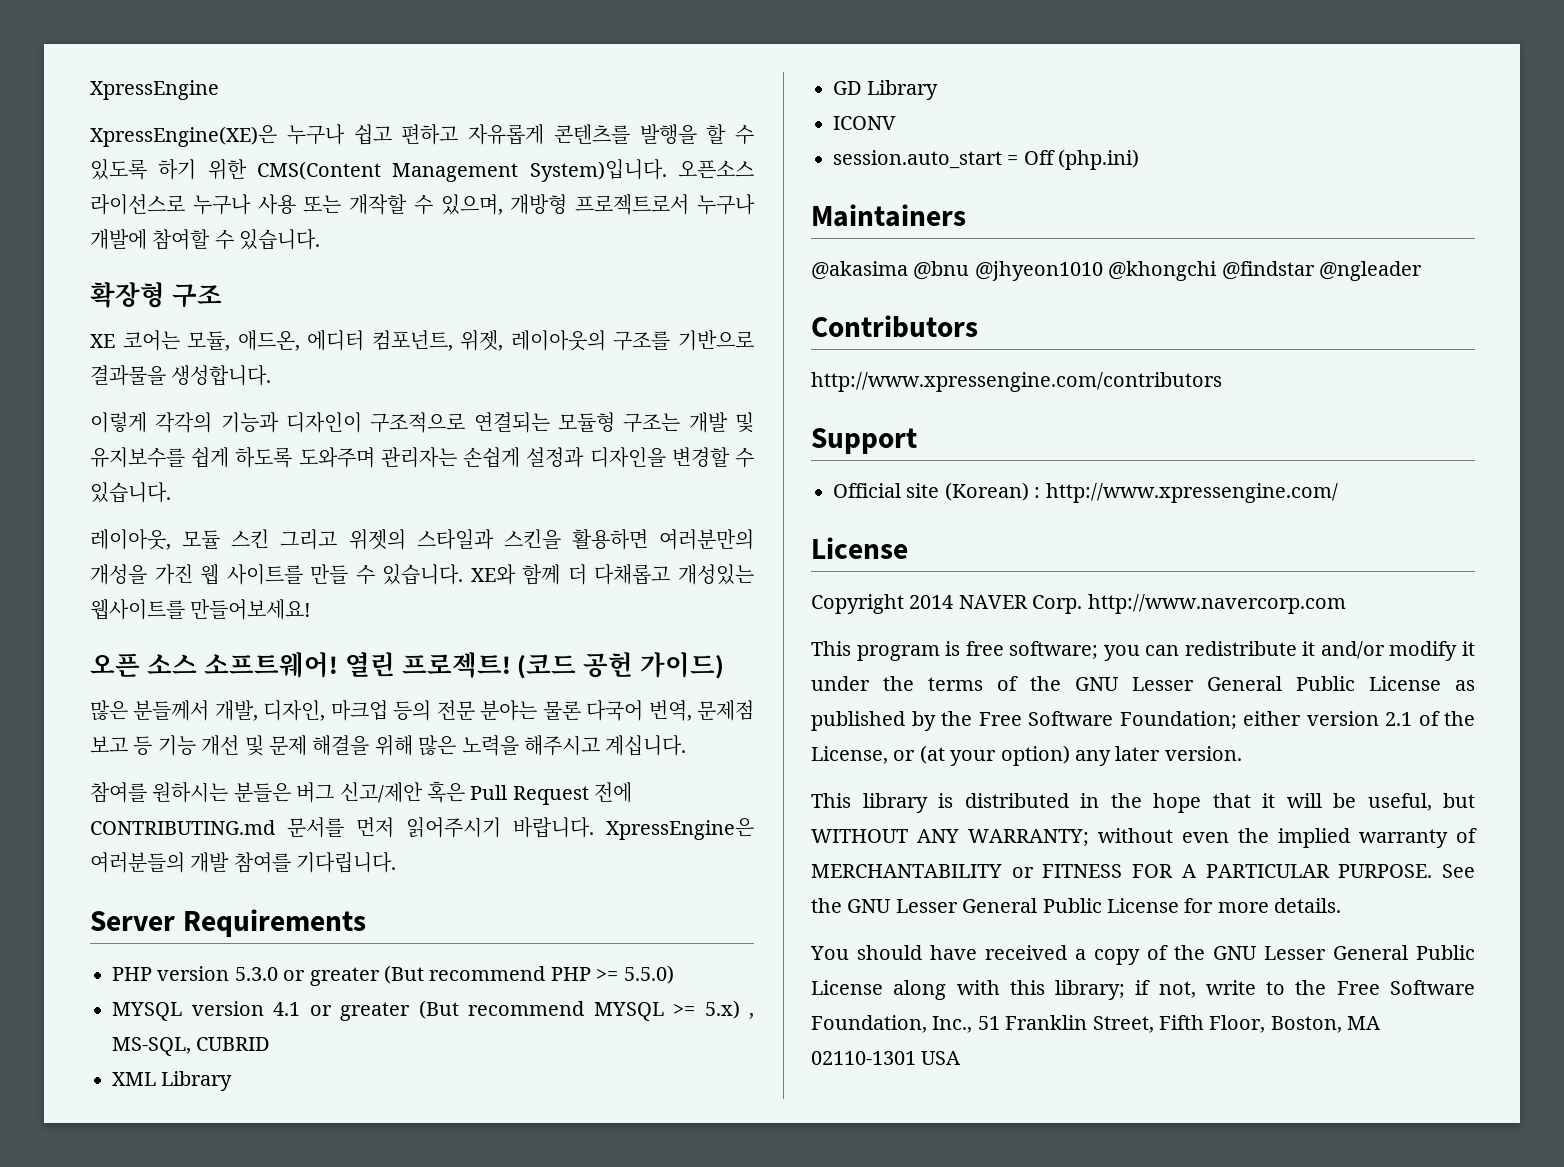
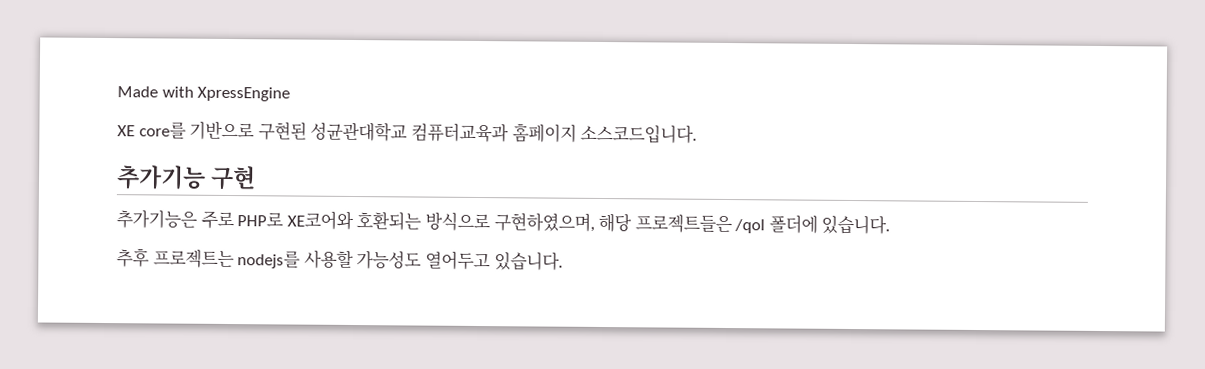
(90, 90) none -> [117,86,194,98] Made with
[90,124,754,147] [90,159,754,182] [90,194,755,215] [90,229,321,250] [90,282,222,308] [90,330,754,351] [90,365,272,386] [90,412,755,433] [90,447,754,468] [90,482,171,503] [90,529,754,550] [90,564,755,585] [90,599,312,620] [90,652,725,679] [90,700,754,721] [90,735,687,756] [90,781,633,805] [90,817,754,840] [90,852,397,873] [90,909,366,937] [112,965,674,986] [112,1000,754,1021] [112,1037,271,1056] [112,1071,233,1091] [833,80,939,100] [833,116,896,130] [833,149,1140,170] [811,204,966,227] [811,261,1422,281] [811,315,978,338] [811,372,1222,392] [811,428,917,454] [833,482,1338,503] [811,537,908,559] [811,594,1346,614] [811,641,1475,661] [811,676,1475,691] [811,711,1475,731] [811,745,1242,766] [811,793,1475,813] [811,828,1477,848] [811,864,1476,878] [811,898,1342,913] [810,945,1475,965] [811,980,1475,1000] [811,1015,1382,1033] [811,1051,962,1065] XpressEngine(XE)은 누구나 쉽고 편하고 자유롭게 콘텐츠를 발행을 할 수 있도록 하기 위한 CMS(Content Management System)입니다. 오픈소스 라이선스로 누구나 사용 또는 개작할 수 있으며, 개방형 프로젝트로서 누구나 개발에 참여할 수 있습니다. // 확장형 구조 // XE 코어는 모듈, 애드온, 에디터 컴포넌트, 위젯, 레이아웃의 구조를 기반으로 결과물을 생성합니다. // 이렇게 각각의 기능과 디자인이 구조적으로 연결되는 모듈형 구조는 개발 및 유지보수를 쉽게 하도록 도와주며 관리자는 손쉽게 설정과 디자인을 변경할 수 있습니다. // 레이아웃, 모듈 스킨 그리고 위젯의 스타일과 스킨을 활용하면 여러분만의 개성을 가진 웹 사이트를 만들 수 있습니다. XE와 함께 더 다채롭고 개성있는 웹사이트를 만들어보세요! // 오픈 소스 소프트웨어! 열린 프로젝트! (코드 공헌 가이드) // 많은 분들께서 개발, 디자인, 마크업 등의 전문 분야는 물론 다국어 번역, 문제점 보고 등 기능 개선 및 문제 해결을 위해 많은 노력을 해주시고 계십니다. // 참여를 원하시는 분들은 버그 신고/제안 혹은 Pull Request 전에 CONTRIBUTING.md 문서를 먼저 읽어주시기 바랍니다. XpressEngine은 여러분들의 개발 참여를 기다립니다. // Server Requirements // PHP version 5.3.0 or greater (But recommend PHP >= 5.5.0) // MYSQL version 4.1 or greater (But recommend MYSQL >= 5.x) , MS-SQL, CUBRID // XML Library // GD Library // ICONV // session.auto_start = Off (php.ini) // Maintainers // @akasima @bnu @jhyeon1010 @khongchi @findstar @ngleader // Contributors // http://www.xpressengine.com/contributors // Support // Official site (Korean) : http://www.xpressengine.com/ // License // Copyright 2014 NAVER Corp. http://www.navercorp.com // This program is free software; you can redistribute it and/or modify it under the terms of the GNU Lesser General Public License as published by the Free Software Foundation; either version 2.1 of the License, or (at your option) any later version. // This library is distributed in the hope that it will be useful, but WITHOUT ANY WARRANTY; without even the implied warranty of MERCHANTABILITY or FITNESS FOR A PARTICULAR PURPOSE. See the GNU Lesser General Public License for more details. // You should have received a copy of the GNU Lesser General Public License along with this library; if not, write to the Free Software Foundation, Inc., 51 Franklin Street, Fifth Floor, Boston, MA 02110-1301 USA -> [117,121,698,144] [116,165,257,191] [116,210,891,235] [116,248,563,271] XE core를 기반으로 구현된 성균관대학교 컴퓨터교육과 홈페이지 소스코드입니다. // 추가기능 구현 // 추가기능은 주로 PHP로 XE코어와 호환되는 방식으로 구현하였으며, 해당 프로젝트들은 /qol 폴더에 있습니다. // 추후 프로젝트는 nodejs를 사용할 가능성도 열어두고 있습니다.

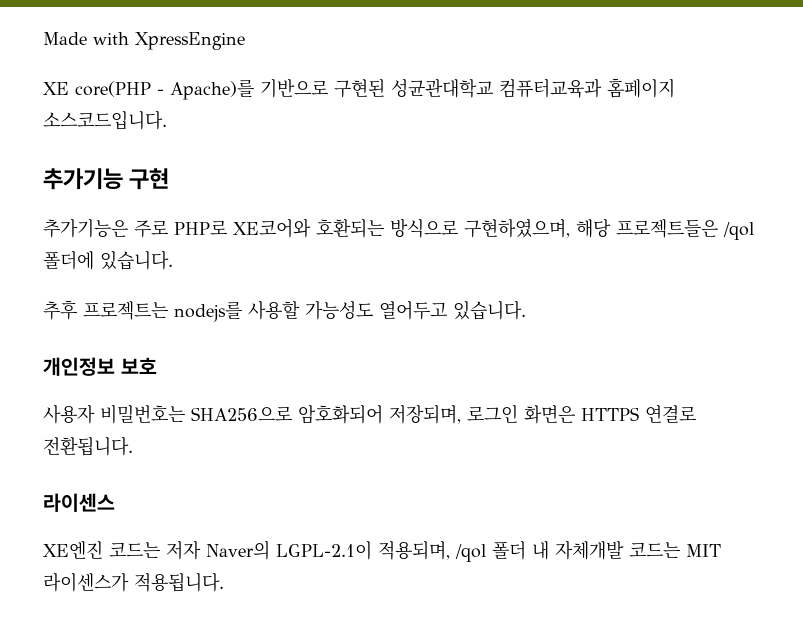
[138,122,187,139] core를 -> [75,79,254,100] core(PHP - Apache)를
(563, 261) none -> [43,357,157,376] [43,404,696,424] [43,436,133,456] [43,493,115,512] [43,540,721,562] [43,572,224,592] // 개인정보 보호 // 사용자 비밀번호는 SHA256으로 암호화되어 저장되며, 로그인 화면은 HTTPS 연결로 전환됩니다. // 라이센스 // XE엔진 코드는 저자 Naver의 LGPL-2.1이 적용되며, /qol 폴더 내 자체개발 코드는 MIT 라이센스가 적용됩니다.

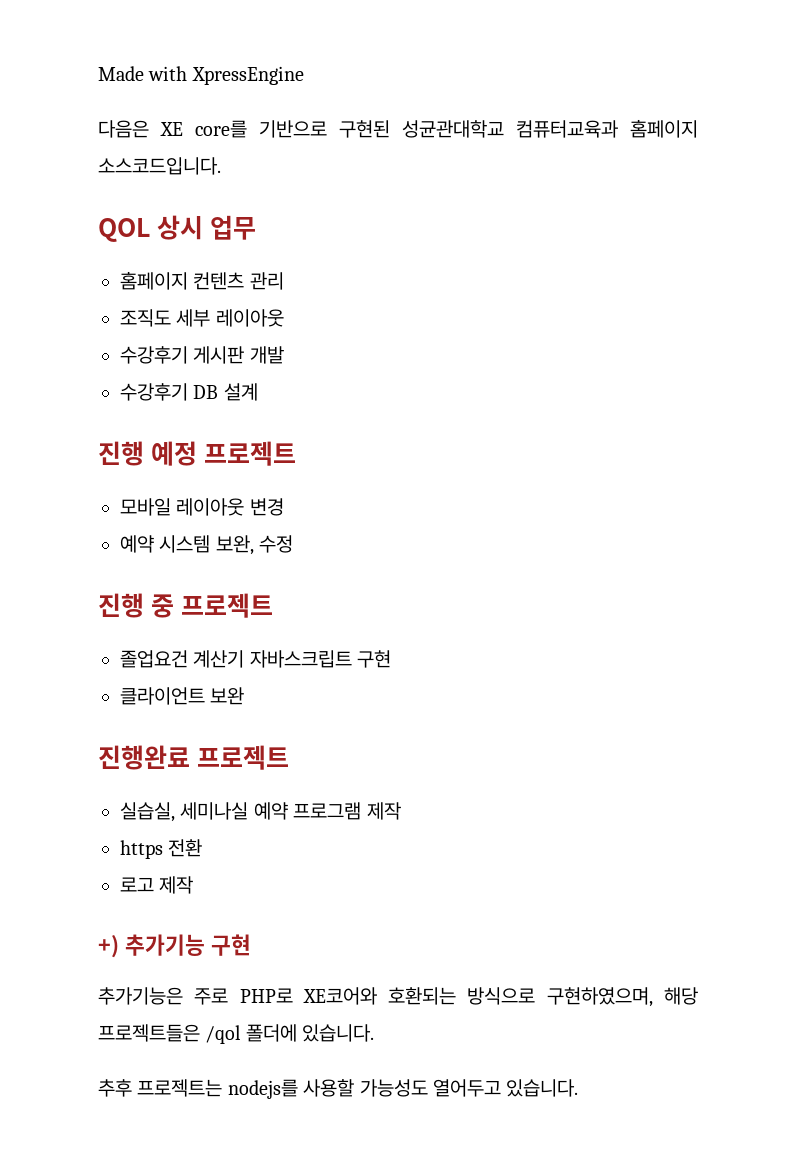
[43,79,254,100] XE core(PHP - Apache)를 -> [98,120,247,138] 다음은 XE core를
(167, 120) none -> [98,215,256,242] [120,271,284,290] [120,309,284,327] [120,346,284,364] [120,383,258,401] [98,441,296,466] [120,498,284,516] [120,535,294,555] [98,593,273,618] [120,650,392,668] [120,687,245,705] [98,745,289,770] [120,802,401,822] [120,839,203,859] [120,876,194,894] [98,935,119,958] QOL 상시 업무 // 홈페이지 컨텐츠 관리 // 조직도 세부 레이아웃 // 수강후기 게시판 개발 // 수강후기 DB 설계 // 진행 예정 프로젝트 // 모바일 레이아웃 변경 // 예약 시스템 보완, 수정 // 진행 중 프로젝트 // 졸업요건 계산기 자바스크립트 구현 // 클라이언트 보완 // 진행완료 프로젝트 // 실습실, 세미나실 예약 프로그램 제작 // https 전환 // 로고 제작 // +)
[43,357,157,376] [43,404,696,424] [43,436,133,456] [43,493,115,512] [43,540,721,562] [43,572,224,592] // 개인정보 보호 // 사용자 비밀번호는 SHA256으로 암호화되어 저장되며, 로그인 화면은 HTTPS 연결로 전환됩니다. // 라이센스 // XE엔진 코드는 저자 Naver의 LGPL-2.1이 적용되며, /qol 폴더 내 자체개발 코드는 MIT 라이센스가 적용됩니다. -> (579, 1088) none

